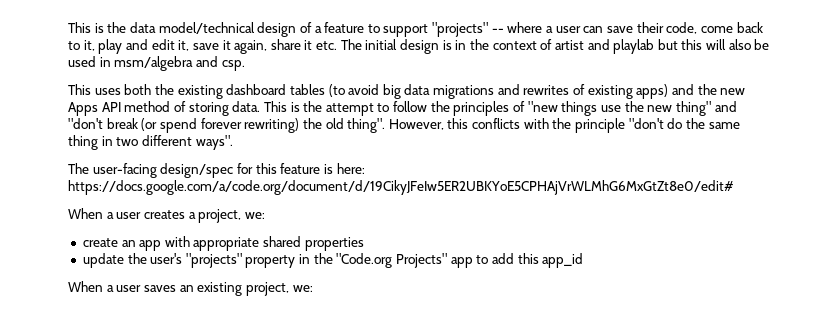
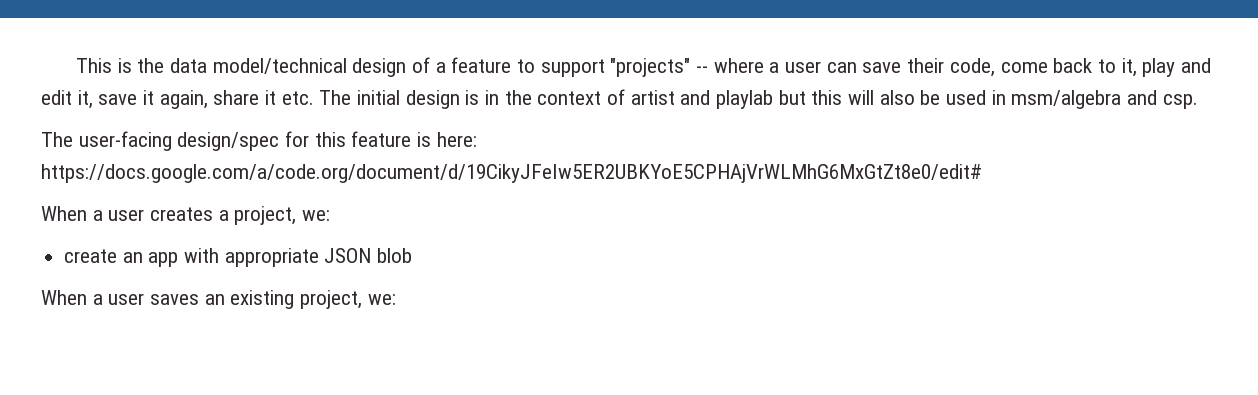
[68,84,746,99] [68,101,737,116] [68,118,740,133] [68,135,233,150] // This uses both the existing dashboard tables (to avoid big data migrations and rewrites of existing apps) and the new Apps API method of storing data. This is the attempt to follow the principles of "new things use the new thing" and "don't break (or spend forever rewriting) the old thing". However, this conflicts with the principle "don't do the same thing in two different ways". -> (1198, 101) none
[263,236,364,251] [82,253,584,268] shared properties // update the user's "projects" property in the "Code.org Projects" app to add this app_id -> [324,248,413,263] JSON blob

